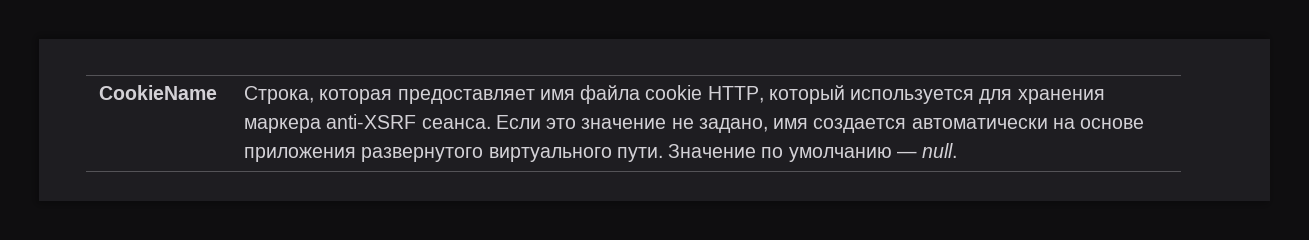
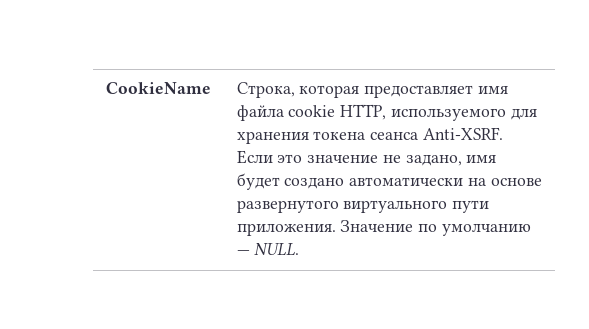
[768,85,1105,104] [244,114,491,133] который используется для хранения маркера anti-XSRF сеанса. -> [390,108,537,121] [236,127,503,144] используемого для хранения токена сеанса Anti-XSRF.
[813,118,907,133] создается -> [236,173,345,190] будет создано
[244,147,357,162] приложения -> (542, 182) none
[616,147,663,162] пути. -> [452,200,490,213] [236,223,336,236] пути приложения.
[922,143,958,158] null. -> [254,243,300,256] NULL.

